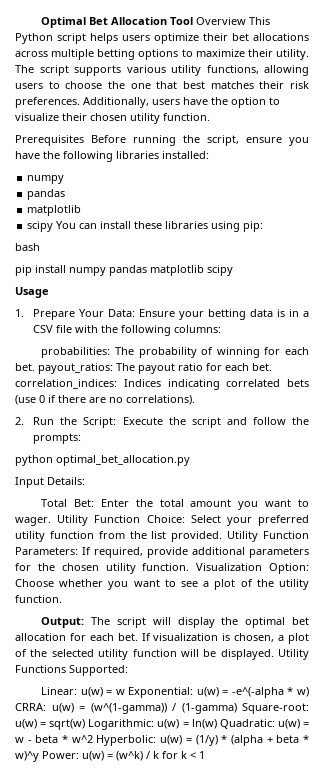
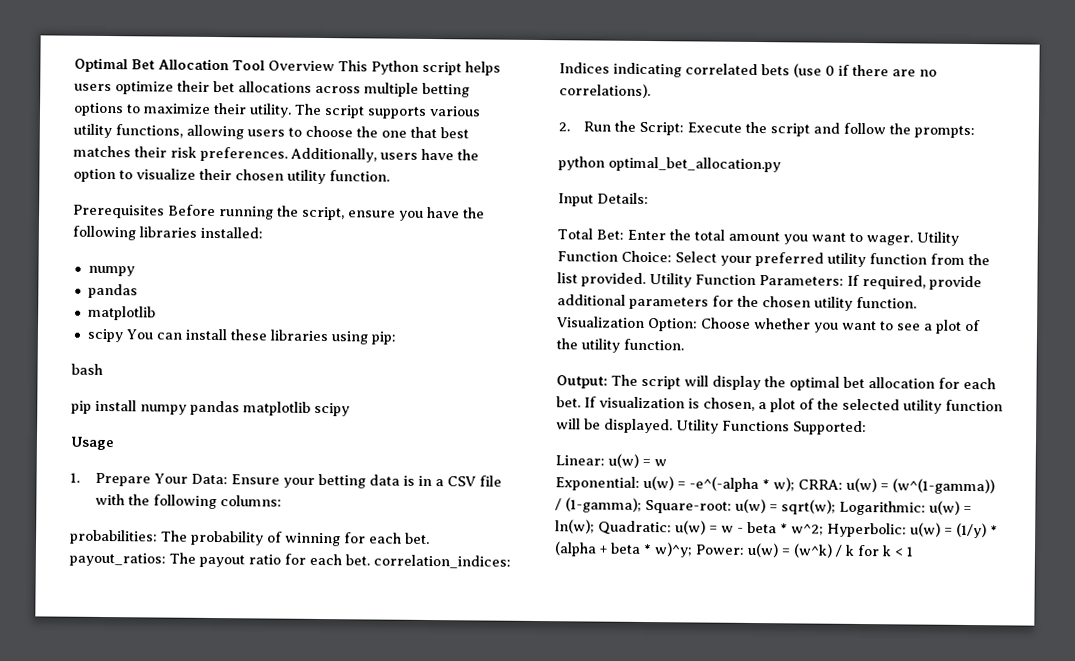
(125, 692) none -> (667, 463) //
[296,687,309,697] w) -> [773,477,795,492] w);
[181,703,237,714] (1-gamma) -> [565,497,642,513] (1-gamma);
[49,719,86,730] sqrt(w) -> [781,499,836,515] sqrt(w);
[191,719,217,729] ln(w) -> [555,519,595,534] ln(w);
[71,735,93,743] w^2 -> [791,523,824,536] w^2;
[15,751,39,762] w)^y -> [654,542,693,558] w)^y;

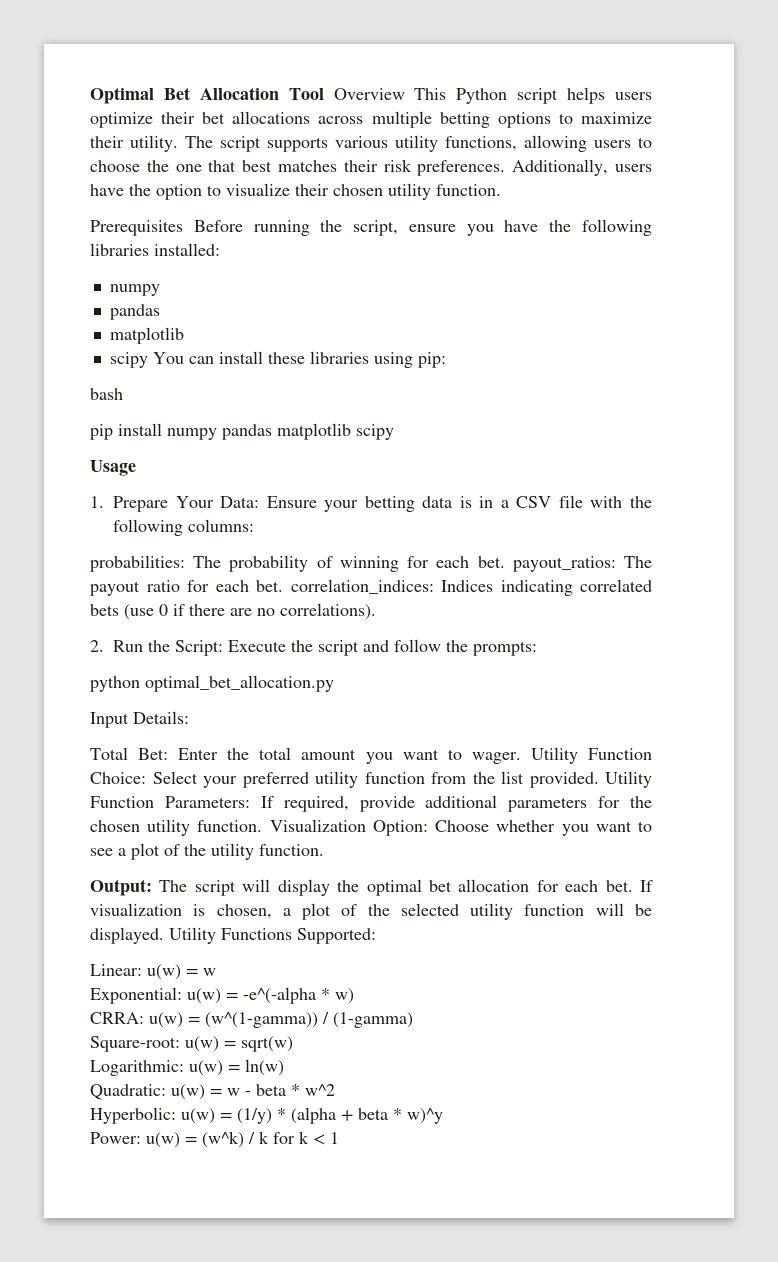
[773,477,795,492] w); -> [335,988,354,1004] w) //
[565,497,642,513] (1-gamma); -> [333,1012,413,1028] (1-gamma) //
[781,499,836,515] sqrt(w); -> [241,1036,293,1052] sqrt(w) //
[555,519,595,534] ln(w); -> [245,1059,284,1076] ln(w) //
[791,523,824,536] w^2; -> [305,1084,335,1096] w^2 //
[654,542,693,558] w)^y; -> [407,1108,443,1124] w)^y //

